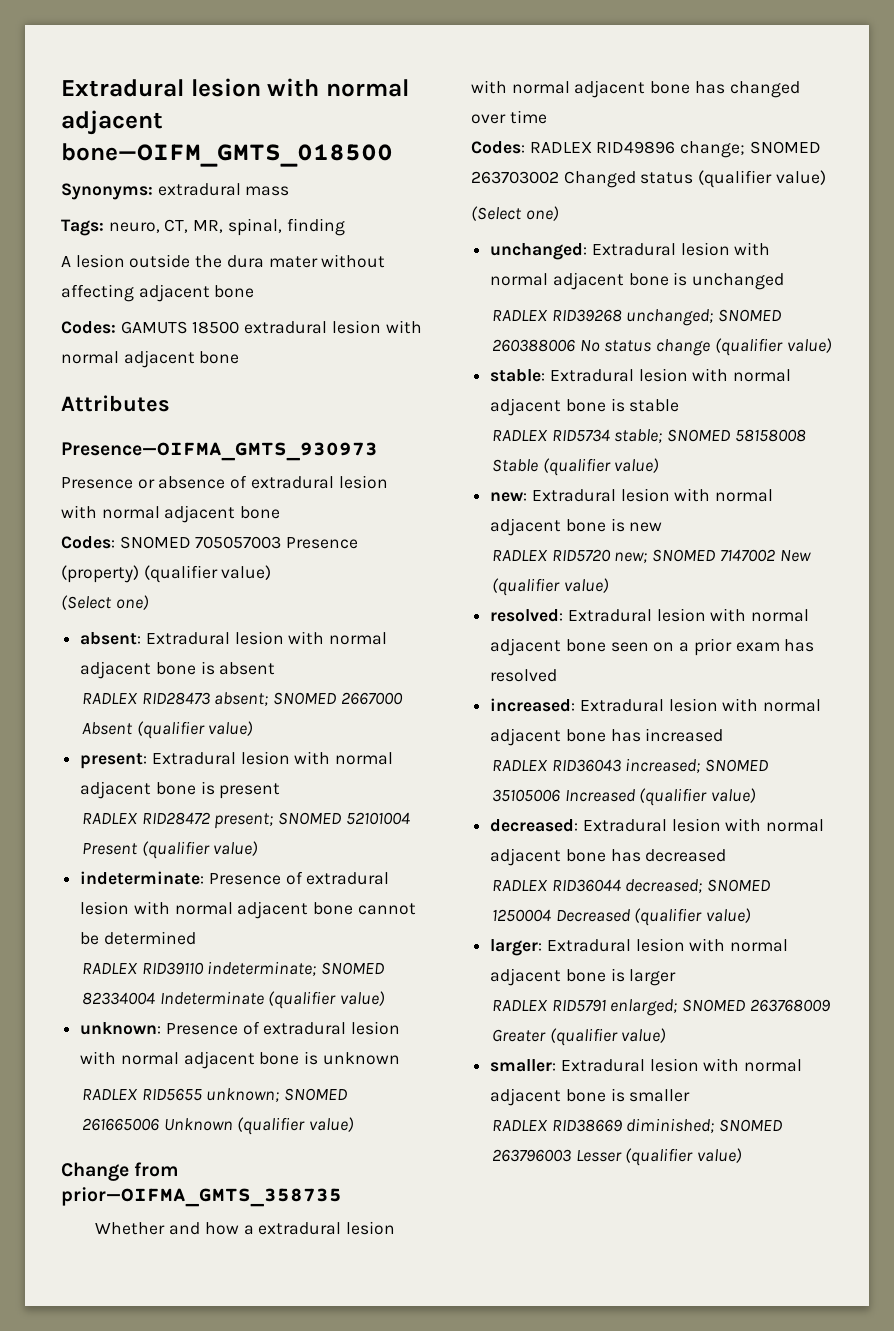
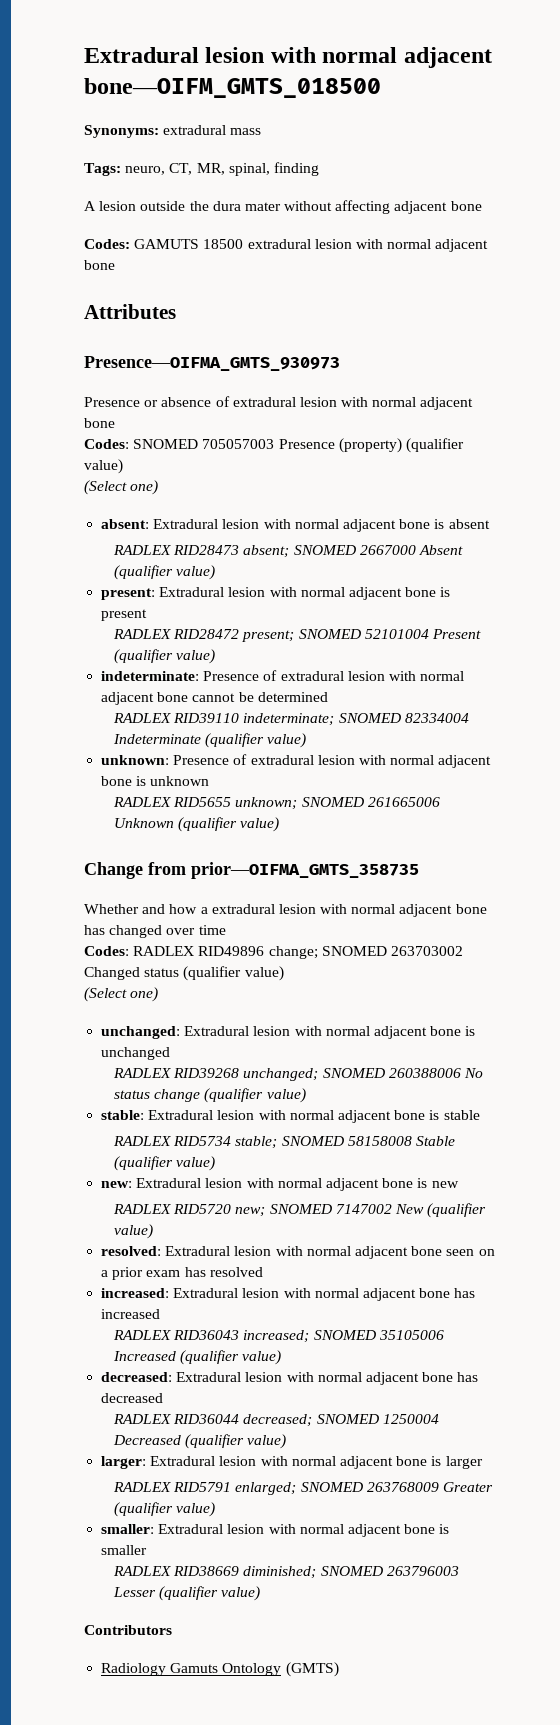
(743, 1155) none -> [84,1625,172,1635] [101,1662,339,1677] // Contributors // Radiology Gamuts Ontology (GMTS)

